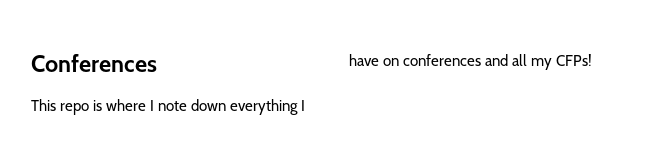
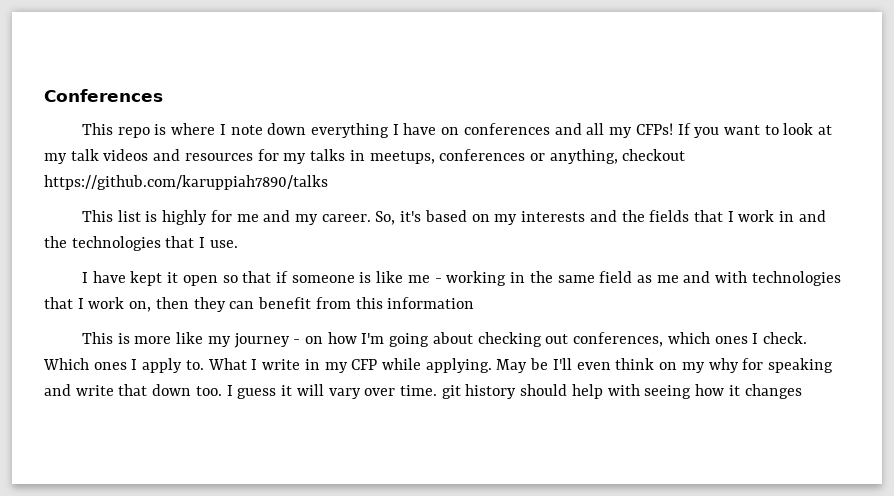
(593, 60) none -> [677,123,833,138] [44,149,686,164] [44,175,328,190] [81,210,826,225] [44,236,238,251] [81,271,841,286] [44,297,475,312] [81,332,807,348] [43,358,833,373] [44,384,802,399] If you want to look at my talk videos and resources for my talks in meetups, conferences or anything, checkout https://github.com/karuppiah7890/talks // This list is highly for me and my career. So, it's based on my interests and the fields that I work in and the technologies that I use. // I have kept it open so that if someone is like me - working in the same field as me and with technologies that I work on, then they can benefit from this information // This is more like my journey - on how I'm going about checking out conferences, which ones I check. Which ones I apply to. What I write in my CFP while applying. May be I'll even think on my why for speaking and write that down too. I guess it will vary over time. git history should help with seeing how it changes

